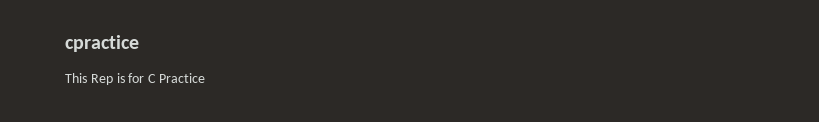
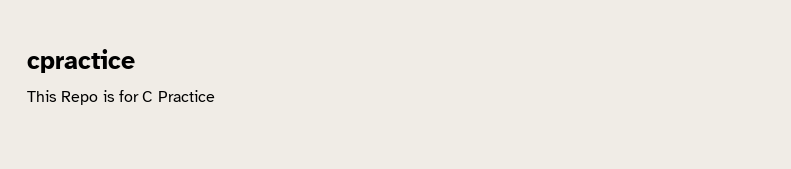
[90,74,113,85] Rep -> [61,91,99,105] Repo

